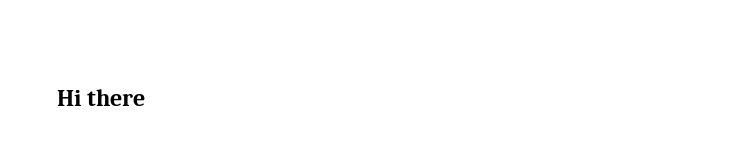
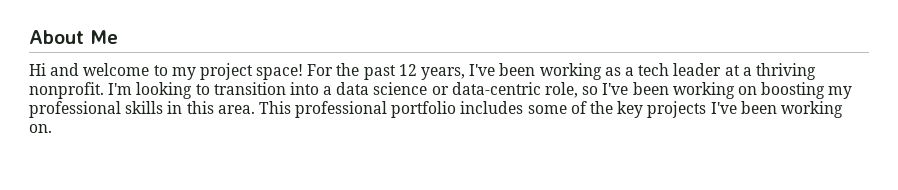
[57,89,146,106] Hi there -> [29,30,118,44] [29,63,816,80] [29,82,853,99] [29,101,843,118] [29,124,52,133] About Me // Hi and welcome to my project space! For the past 12 years, I've been working as a tech leader at a thriving nonprofit. I'm looking to transition into a data science or data-centric role, so I've been working on boosting my professional skills in this area. This professional portfolio includes some of the key projects I've been working on.

